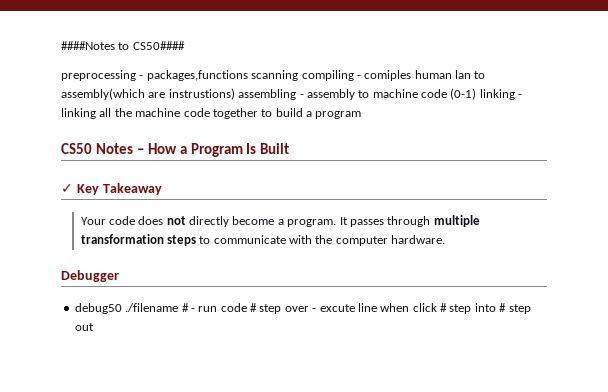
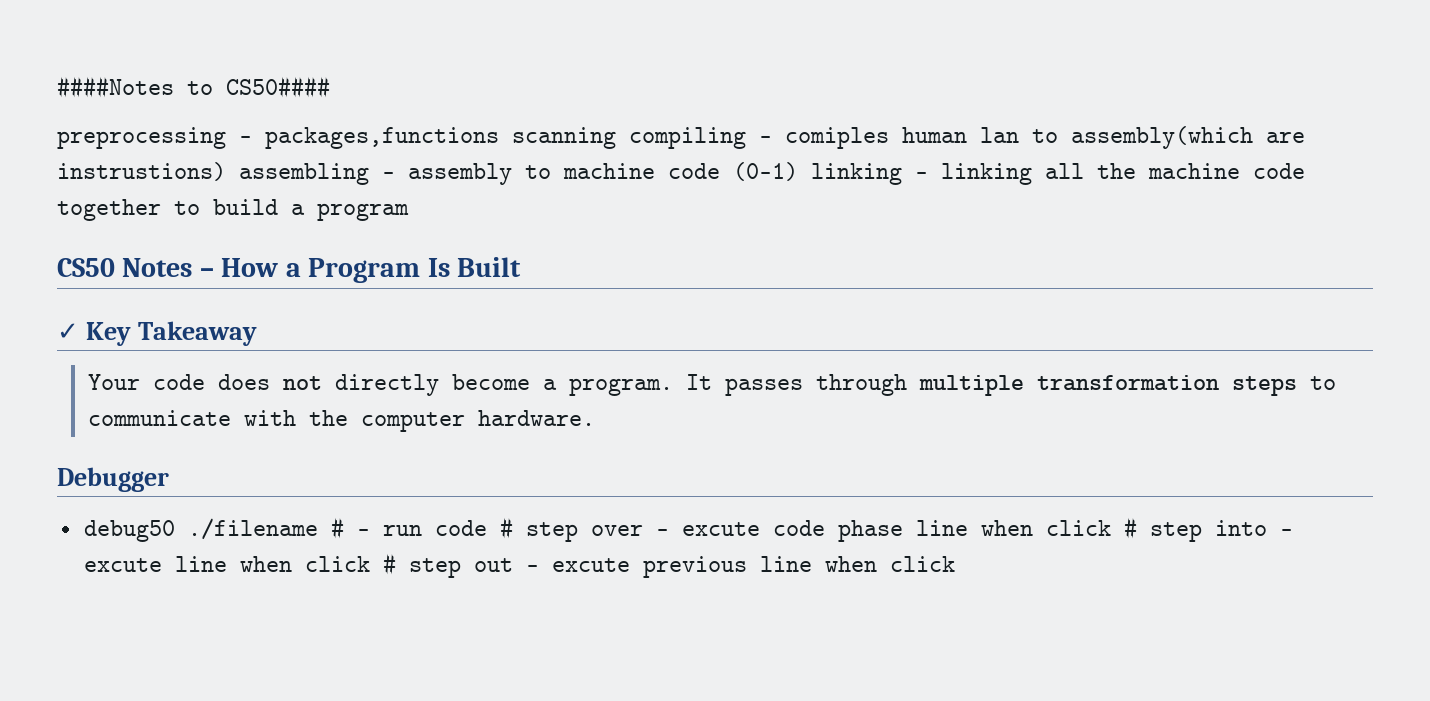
(355, 308) none -> [772,520,903,542] code phase
[499,303,531,314] [74,323,94,331] # step out -> [1279,529,1293,536] [83,553,955,578] - excute line when click # step out - excute previous line when click

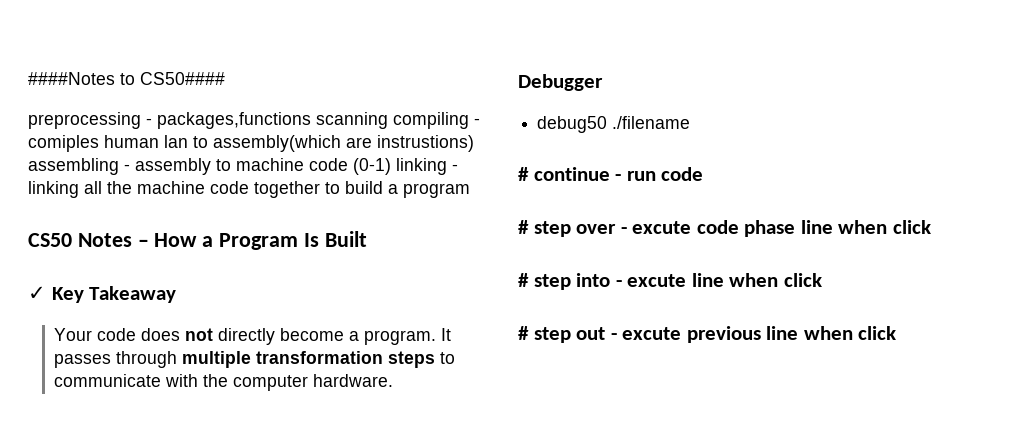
[330,517,344,539] # -> [518,167,610,181] // # continue
(487, 528) none -> (704, 174) //
(1111, 528) none -> (931, 227) //
(370, 564) none -> (822, 280) //

